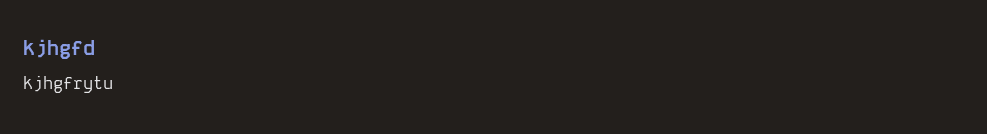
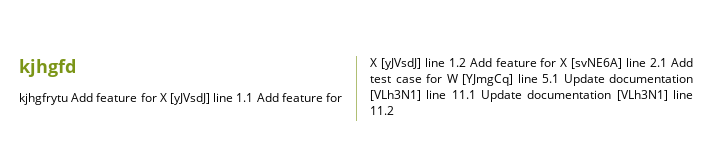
(113, 84) none -> [71,93,342,105] [370,58,693,70] [370,74,693,86] [370,90,693,102] [370,106,394,115] Add feature for X [yJVsdJ] line 1.1 Add feature for X [yJVsdJ] line 1.2 Add feature for X [svNE6A] line 2.1 Add test case for W [YJmgCq] line 5.1 Update documentation [VLh3N1] line 11.1 Update documentation [VLh3N1] line 11.2

